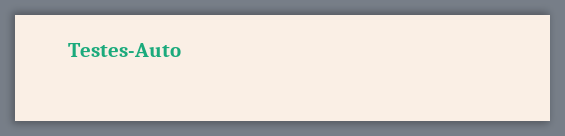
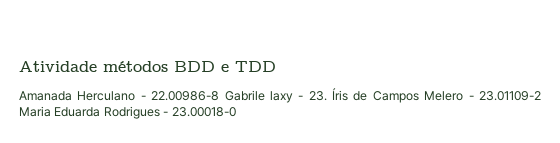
[68,43,181,57] Testes-Auto -> [19,61,276,72] [19,88,541,103] [19,106,236,119] Atividade métodos BDD e TDD // Amanada Herculano - 22.00986-8 Gabrile laxy - 23. Íris de Campos Melero - 23.01109-2 Maria Eduarda Rodrigues - 23.00018-0

